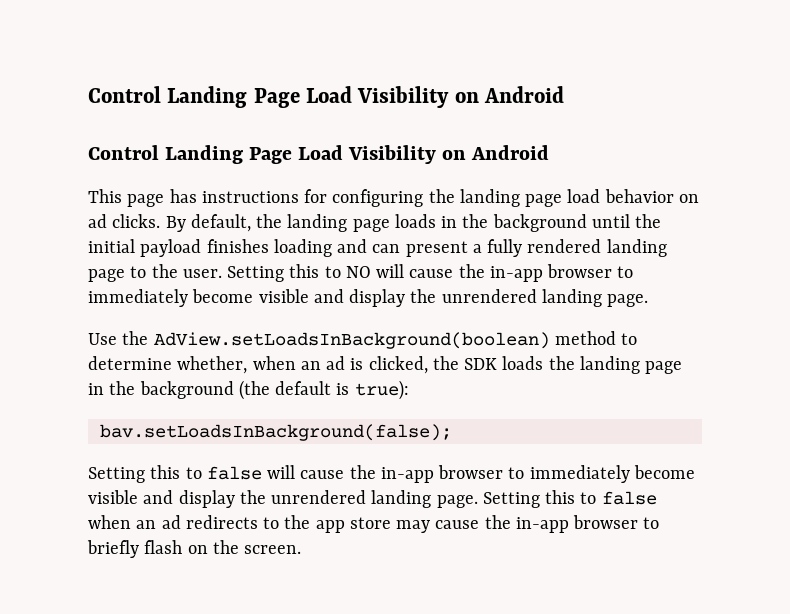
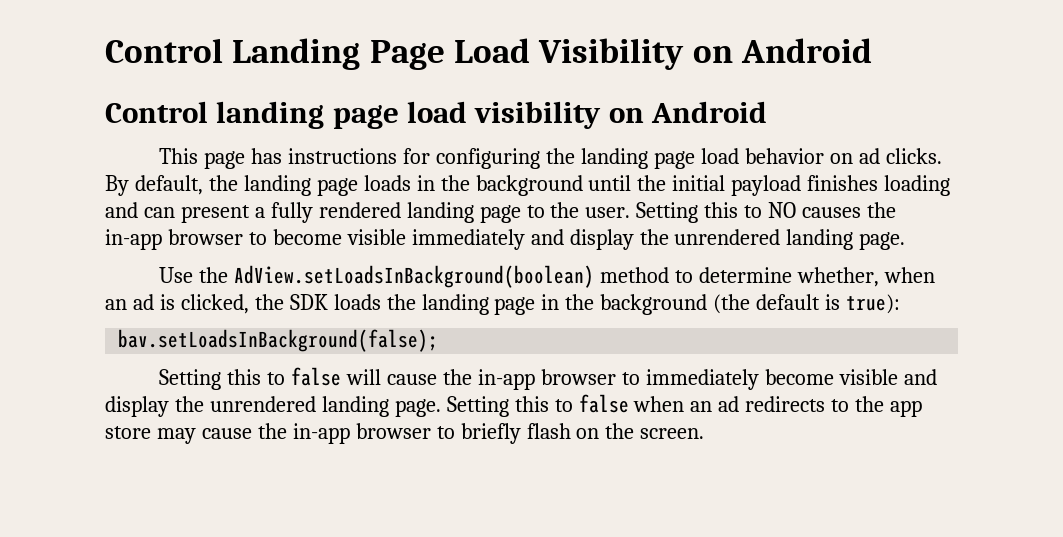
[165,145,437,164] Landing Page Load Visibility -> [216,101,602,129] landing page load visibility
[376,264,634,282] [88,289,309,307] will cause the in-app browser to immediately become visible -> [802,202,897,218] [105,229,525,250] causes the in-app browser to become visible immediately

